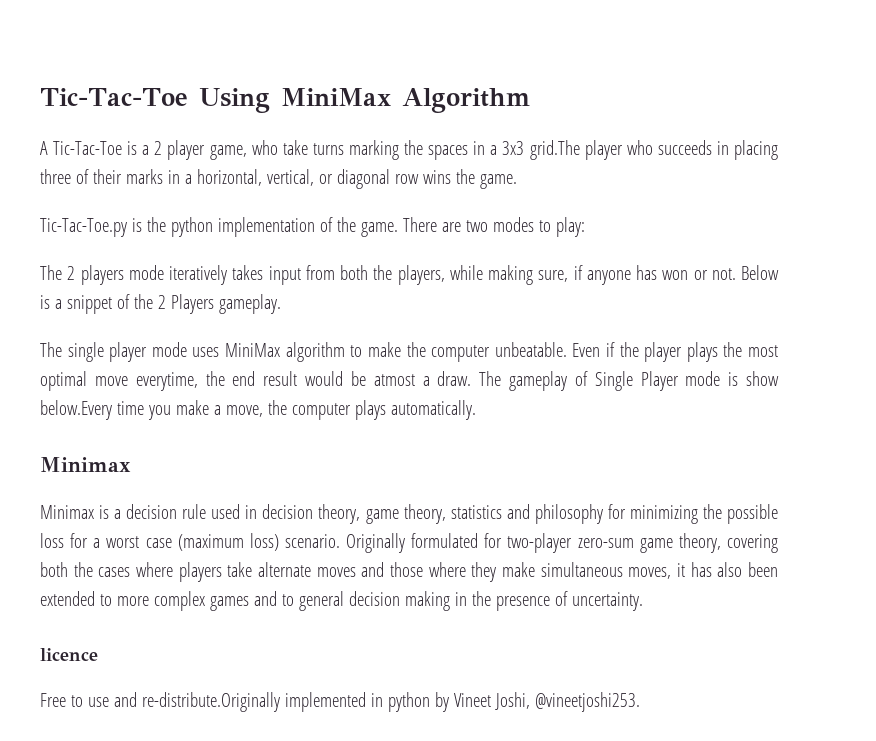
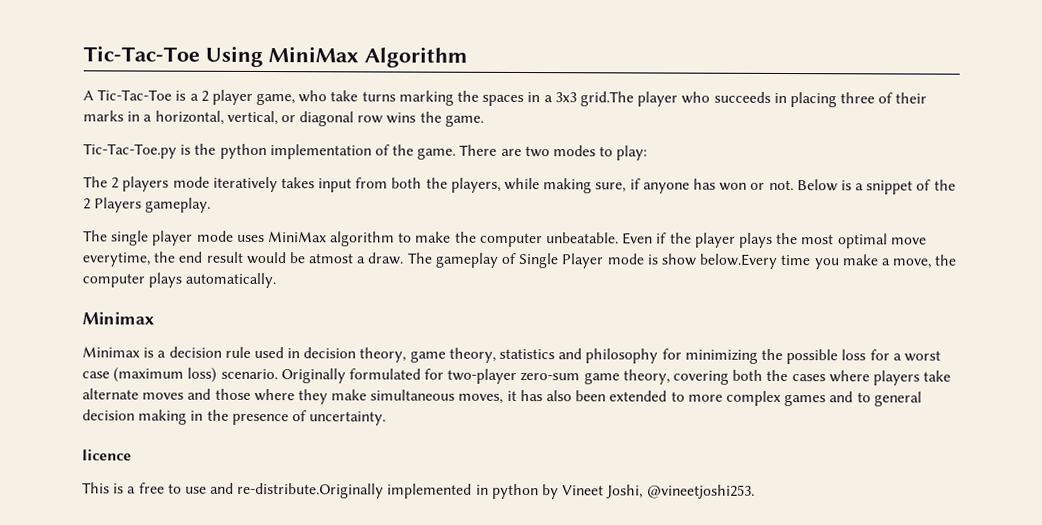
[40,693,66,707] Free -> [82,482,165,494] This is a free

